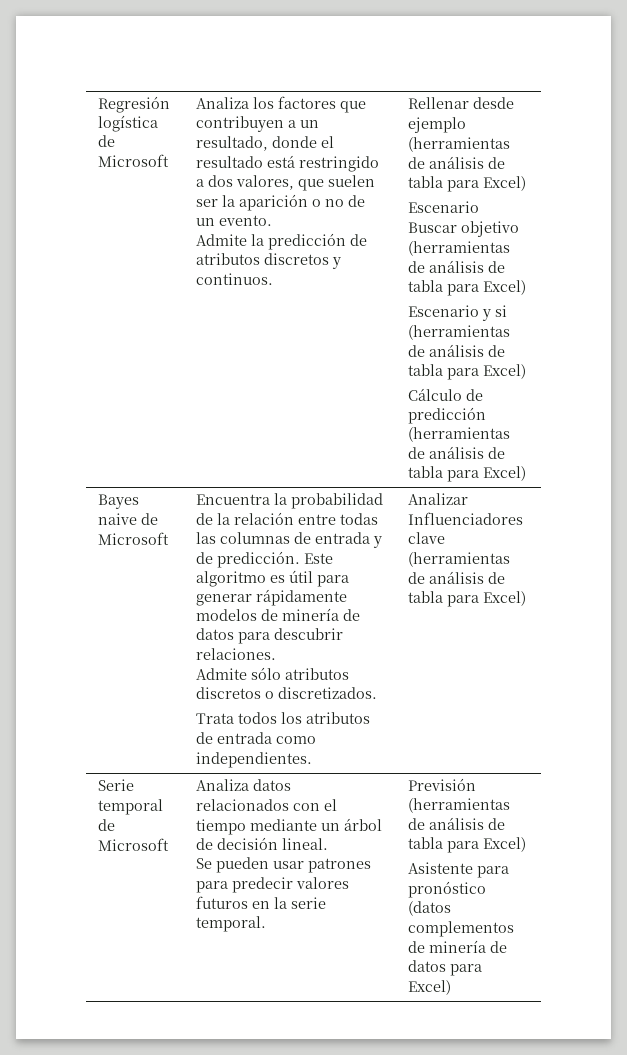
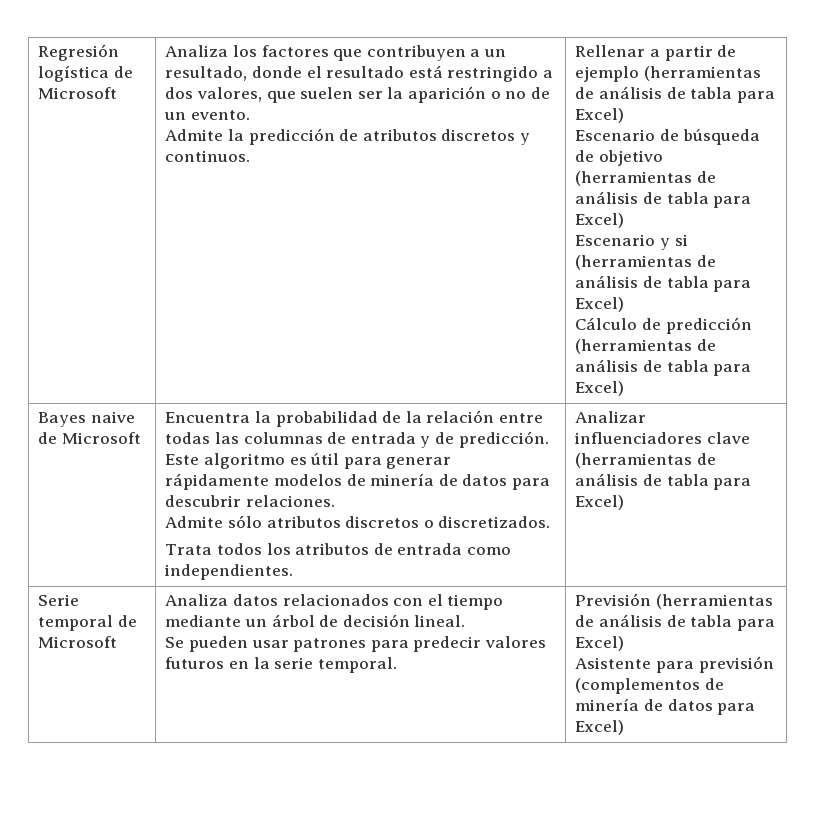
[473,97,515,109] desde -> [649,45,737,61] a partir de
[408,222,458,233] Buscar -> [659,129,760,145] [575,150,595,162] de búsqueda de
[408,512,524,525] Influenciadores -> [574,432,703,444] influenciadores
[408,881,487,898] [408,901,452,916] [408,921,515,937] pronóstico (datos complementos -> [698,656,774,673] [575,678,701,694] previsión (complementos

